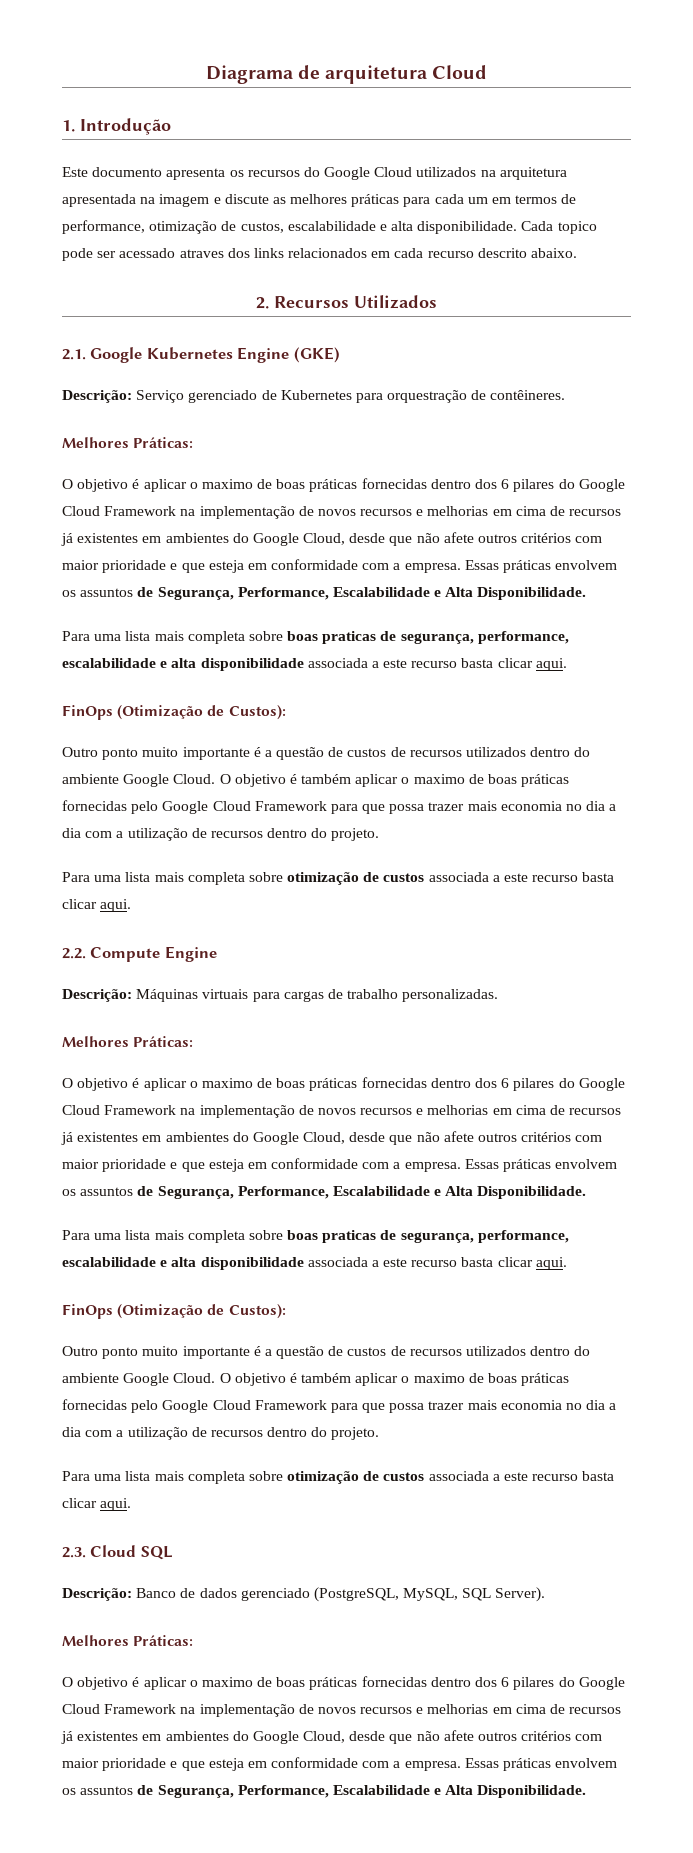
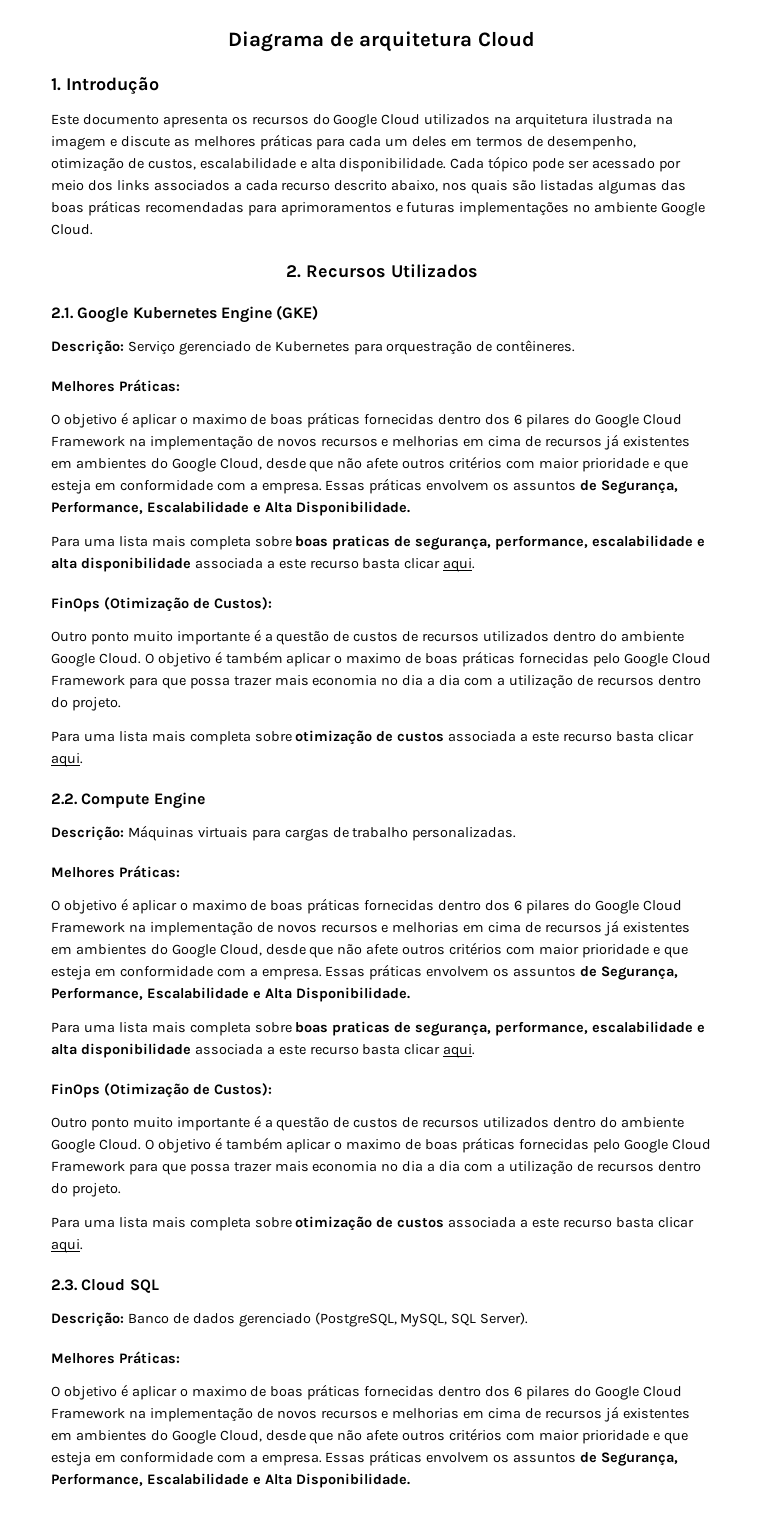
[62,194,136,207] apresentada -> [592,114,653,125] ilustrada
(488, 200) none -> [412,136,448,147] deles
[62,220,145,234] performance, -> [546,136,636,150] desempenho,
[557,221,597,234] topico -> [488,156,529,172] tópico
[179,248,578,258] atraves dos links relacionados em cada recurso descrito abaixo. -> [658,160,681,172] [51,180,686,194] [51,200,706,216] [51,224,93,235] por meio dos links associados a cada recurso descrito abaixo, nos quais são listadas algumas das boas práticas recomendadas para aprimoramentos e futuras implementações no ambiente Google Cloud.

